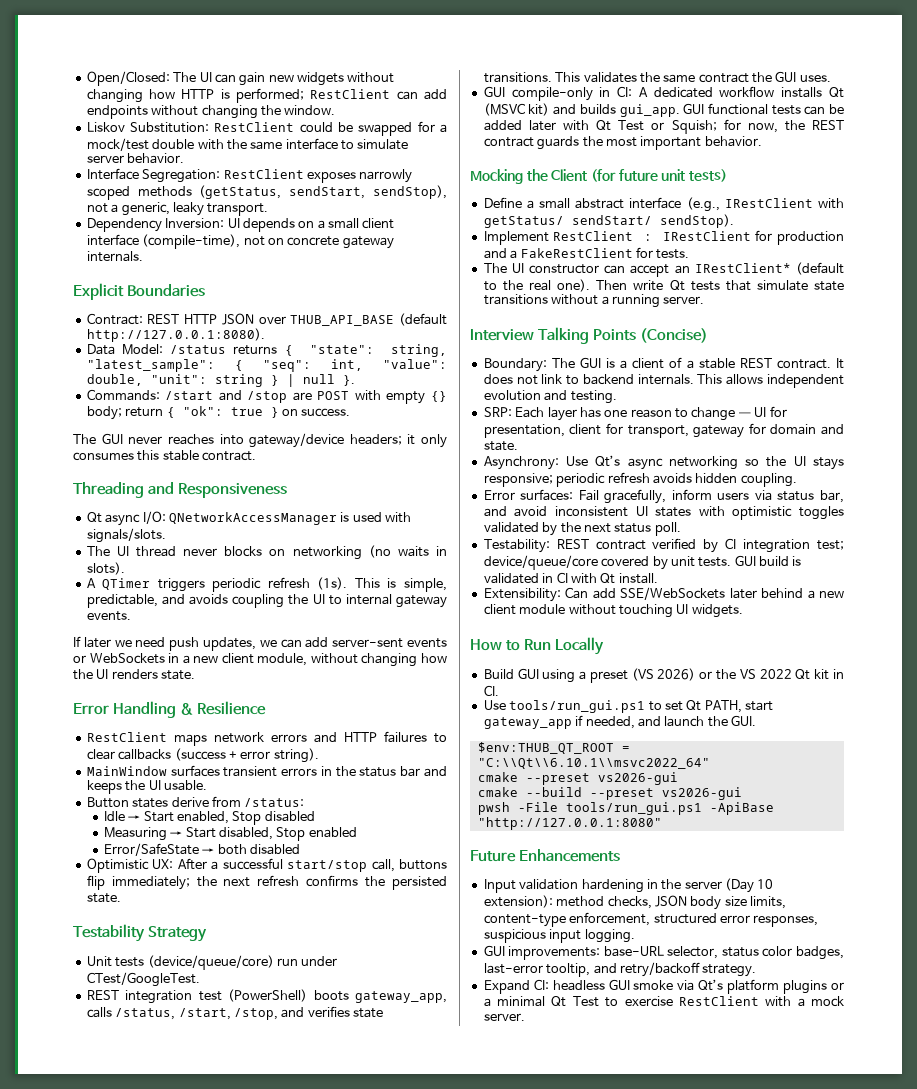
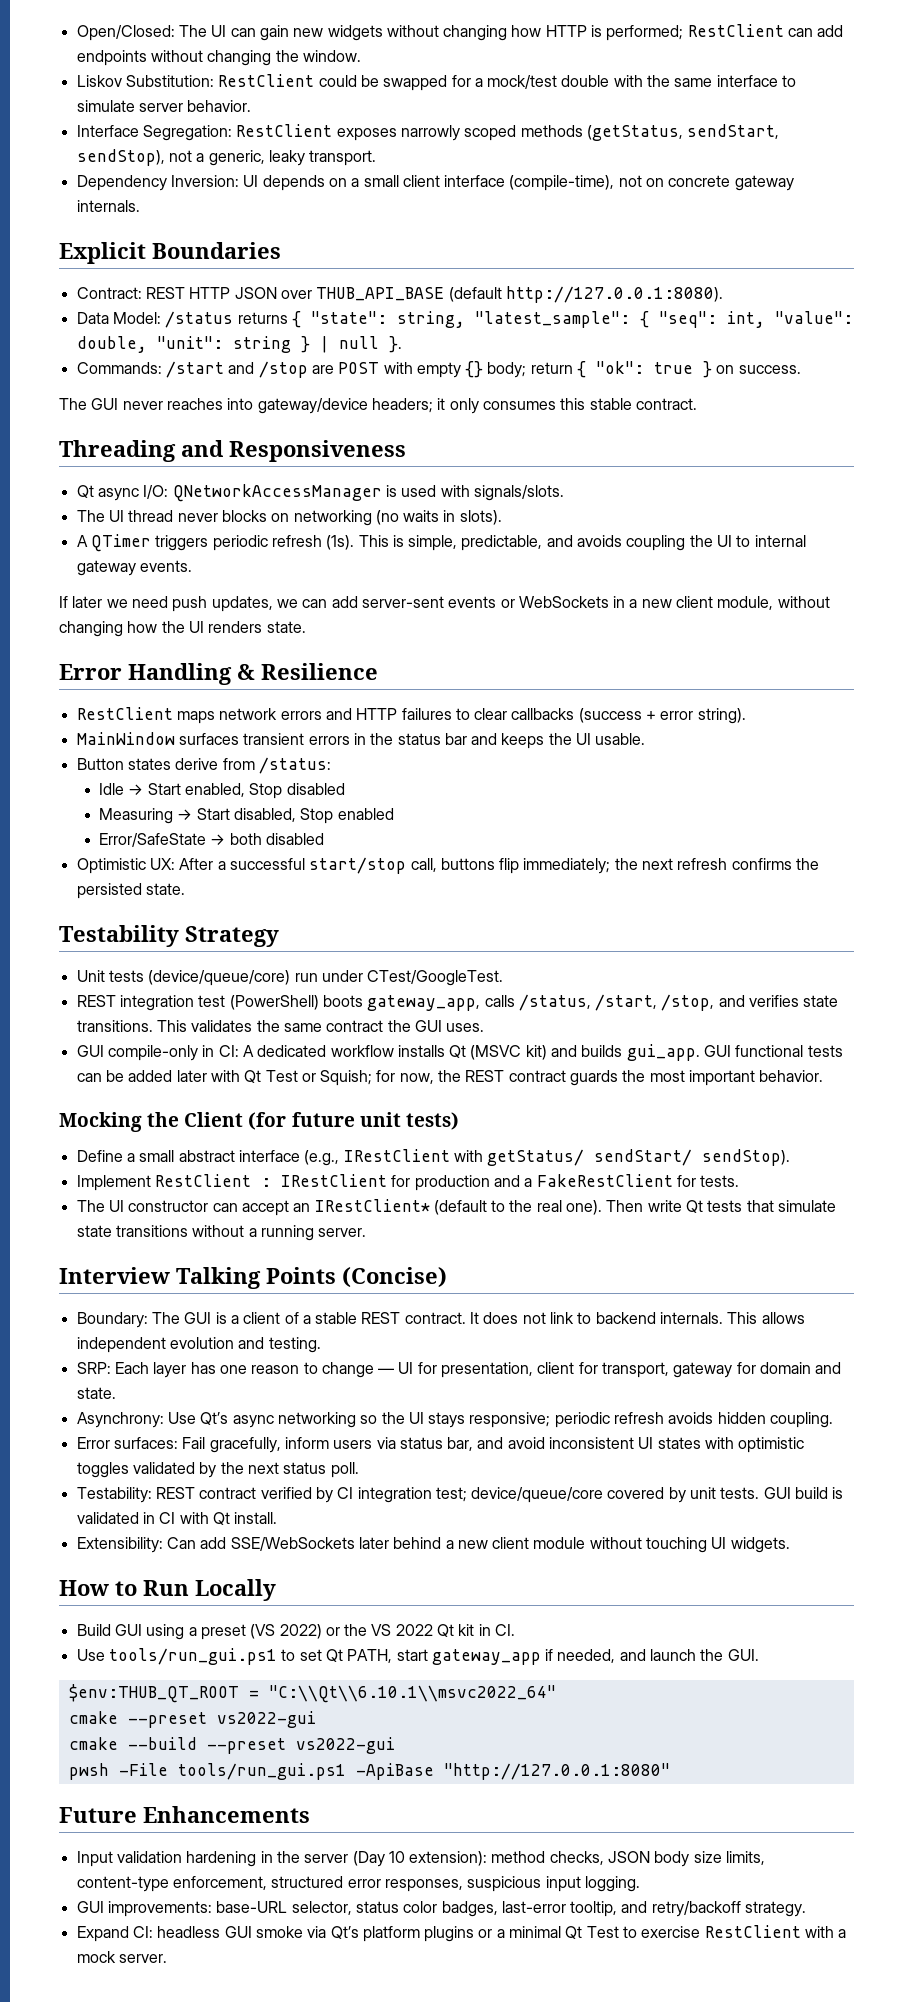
[657,668,696,681] 2026) -> [279,1624,322,1639] 2022)
[597,772,678,785] vs2026-gui -> [216,1711,316,1728] vs2022-gui
[661,787,742,800] vs2026-gui -> [295,1737,395,1754] vs2022-gui

